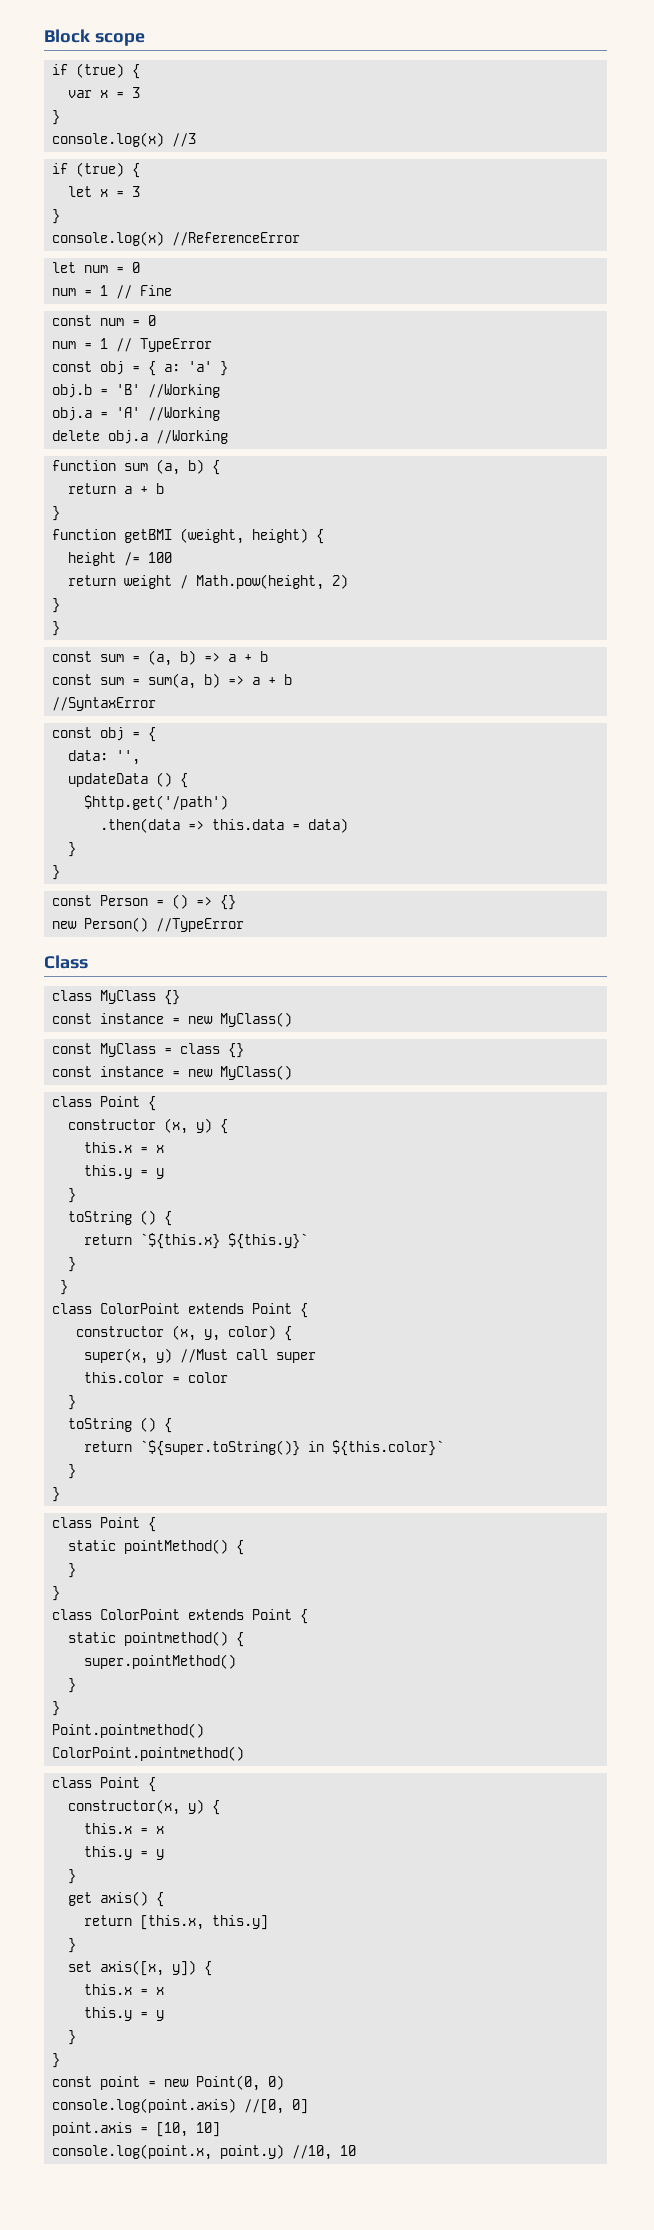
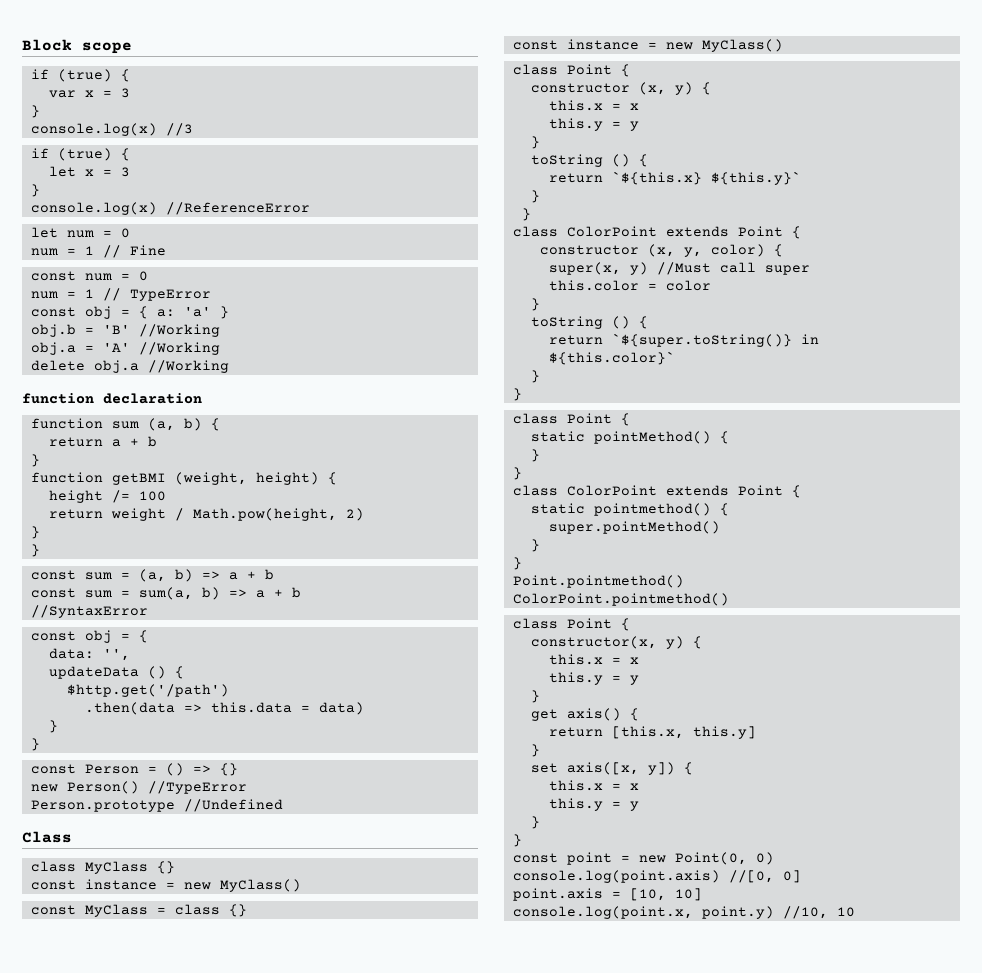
(229, 437) none -> [22,393,202,404] // function declaration
(245, 925) none -> [30,799,283,812] // Person.prototype //Undefined

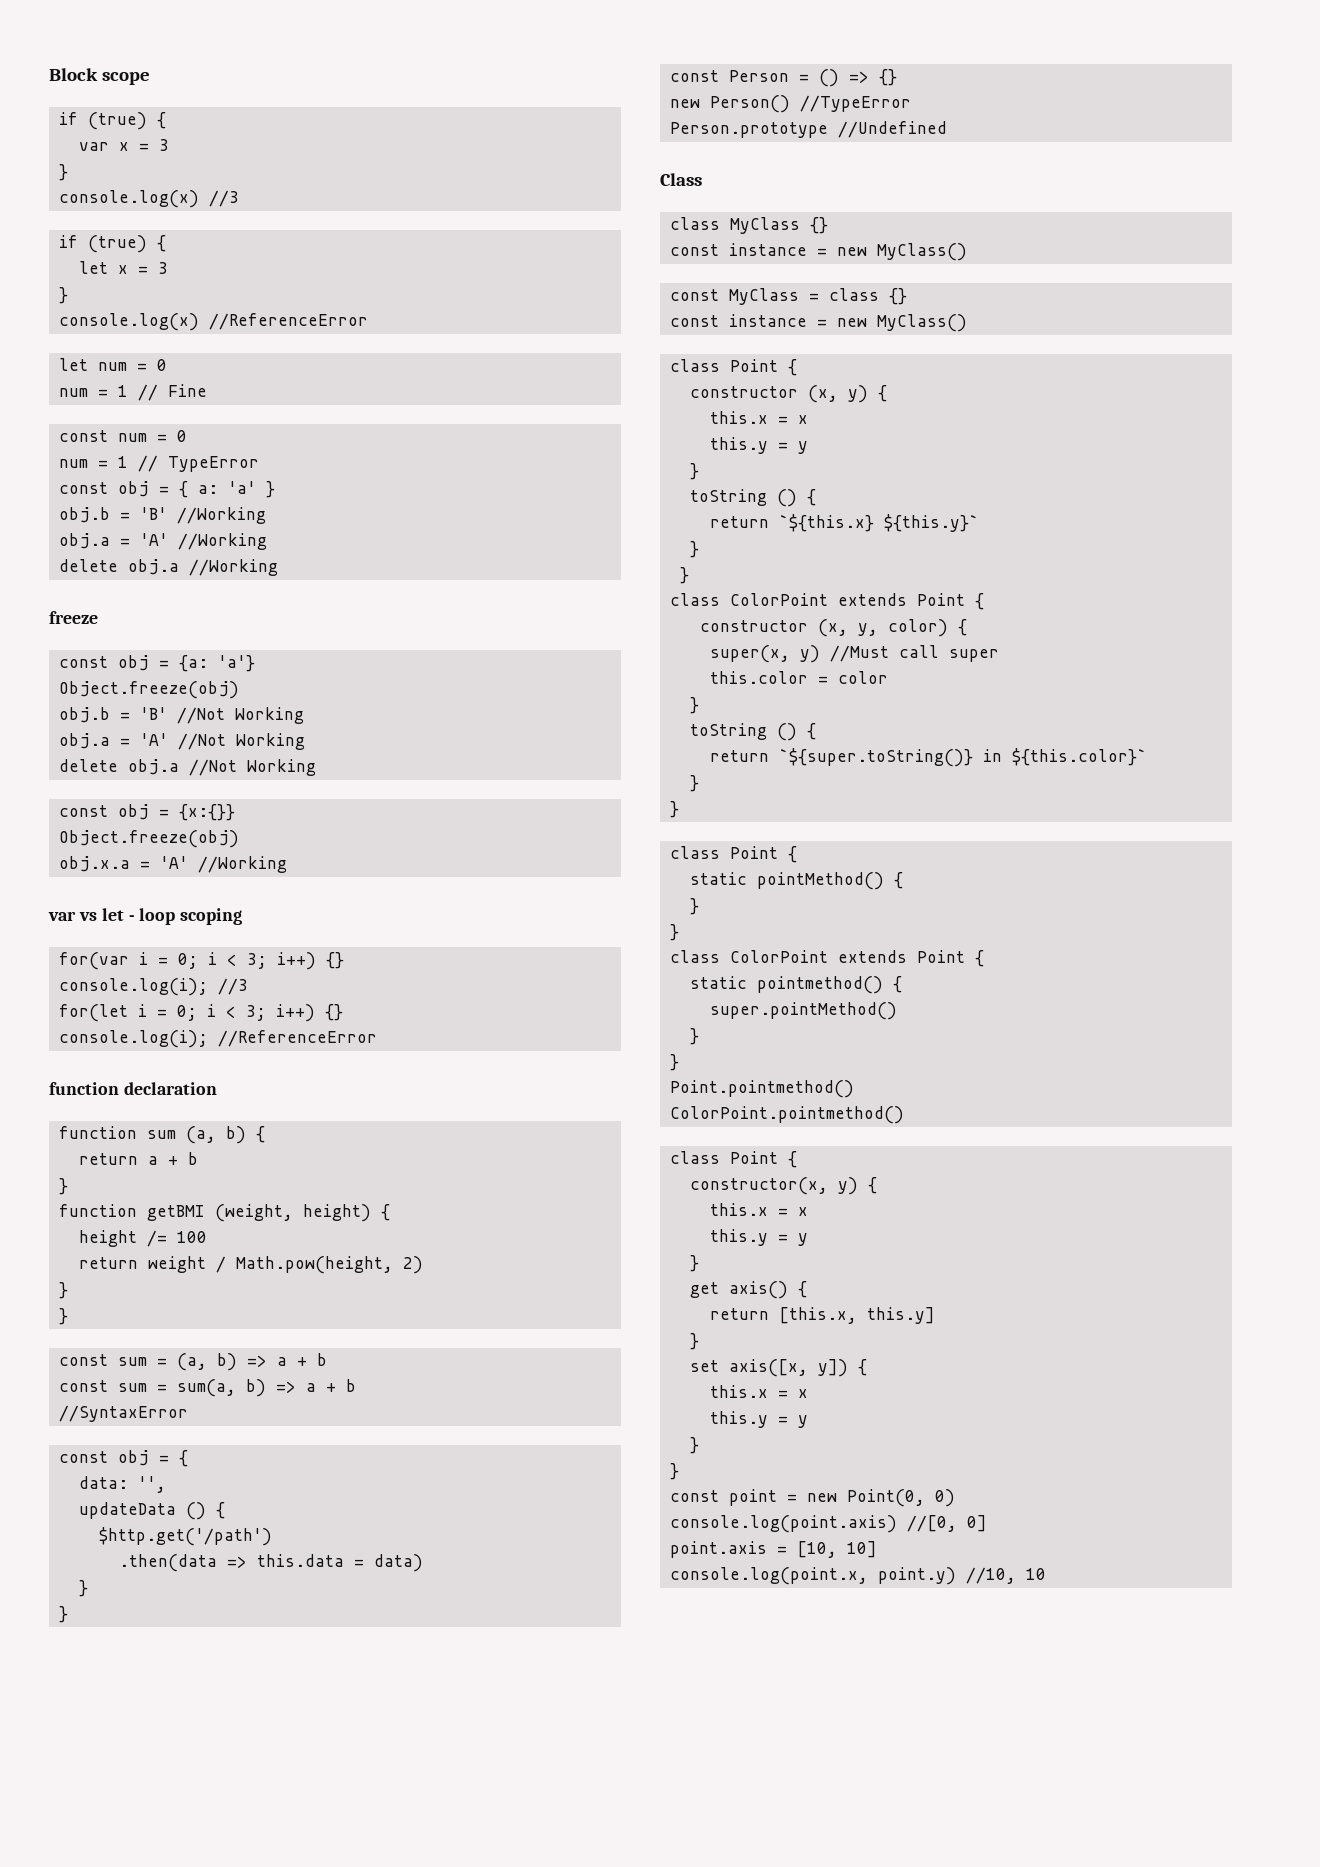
(229, 366) none -> [49,611,98,624] [59,655,256,672] [59,681,240,699] [59,707,305,724] [59,733,306,750] [59,759,317,776] [59,804,236,821] [59,830,240,848] [59,856,288,873] [48,908,243,925] [59,952,345,970] [59,978,249,996] [59,1004,344,1022] [59,1030,378,1048] // freeze // const obj = {a: 'a'} // Object.freeze(obj) // obj.b = 'B' //Not Working // obj.a = 'A' //Not Working // delete obj.a //Not Working // const obj = {x:{}} // Object.freeze(obj) // obj.x.a = 'A' //Working // var vs let - loop scoping // for(var i = 0; i < 3; i++) {} // console.log(i); //3 // for(let i = 0; i < 3; i++) {} // console.log(i); //ReferenceError

